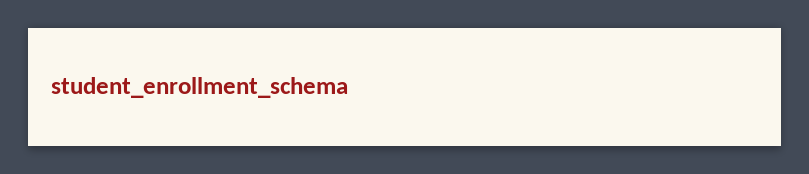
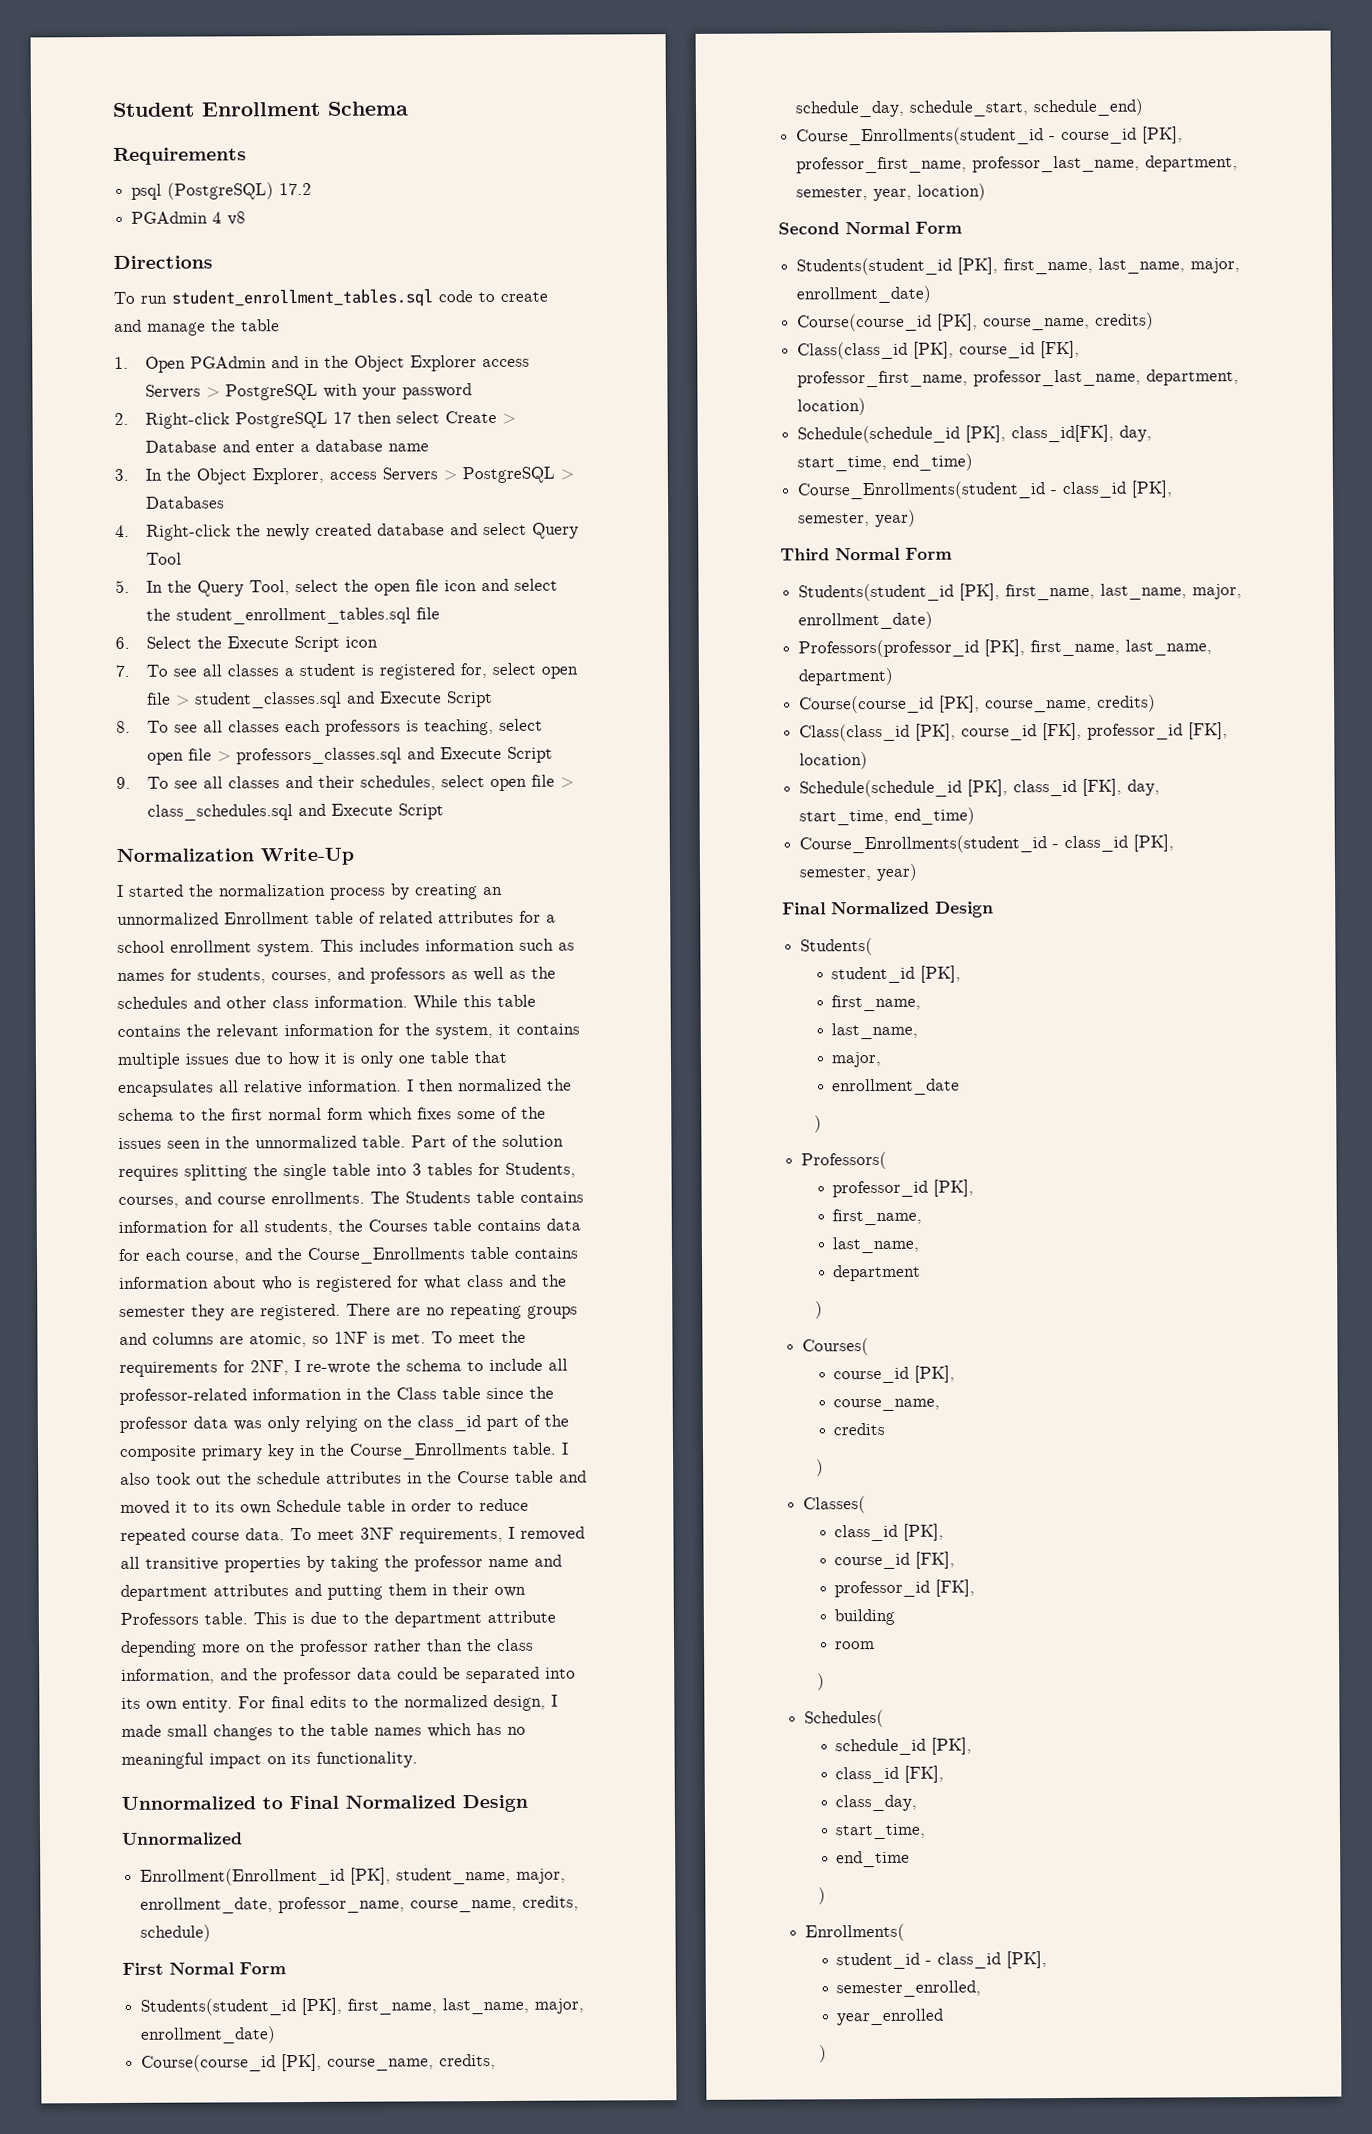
[51,77,348,98] student_enrollment_schema -> [112,101,409,117] [113,147,247,165] [131,182,313,200] [131,211,247,226] [113,255,213,269] [113,288,548,308] [114,319,280,336] [114,355,531,373] [145,383,473,401] [114,410,517,429] [145,439,430,453] [114,466,575,485] [146,496,226,509] [115,522,580,541] [146,552,183,565] [115,578,559,597] [146,607,441,625] [115,635,379,653] [115,662,579,680] [147,691,494,709] [116,718,544,736] [147,746,554,765] [116,774,575,792] [147,803,445,821] [116,847,354,866] [117,883,503,900] [117,910,556,925] [117,938,575,957] [117,966,556,984] [117,994,536,1011] [117,1023,580,1040] [117,1050,507,1069] [118,1078,572,1097] [118,1106,546,1122] [118,1134,564,1149] [118,1162,576,1181] [118,1190,584,1208] [118,1218,581,1236] [118,1246,579,1264] [119,1274,567,1292] [119,1303,578,1321] [119,1330,526,1348] [119,1358,568,1377] [119,1386,554,1405] [119,1414,569,1433] [119,1442,569,1461] [120,1470,587,1485] [120,1498,529,1515] [120,1526,585,1545] [120,1554,562,1573] [120,1583,526,1601] [120,1610,556,1628] [120,1638,534,1657] [121,1666,576,1685] [121,1694,558,1713] [121,1722,526,1741] [121,1751,418,1769] [121,1794,528,1813] [122,1832,243,1845] [140,1867,567,1886] [140,1895,580,1914] [140,1924,212,1942] [122,1962,286,1975] [140,1997,585,2016] [141,2026,277,2044] [141,2053,497,2072] [795,98,1145,118] [796,126,1184,146] [796,155,1239,174] [796,183,987,202] [778,221,962,235] [796,257,1241,276] [796,285,933,304] [797,312,1155,332] [797,340,1081,360] [797,369,1240,388] [797,398,867,416] [797,424,1153,444] [797,453,974,472] [797,480,1174,500] [798,509,917,528] [780,547,952,561] [798,583,1243,602] [798,611,934,630] [798,639,1213,658] [798,667,895,686] [799,694,1157,714] [799,722,1229,742] [799,752,869,770] [799,778,1161,798] [799,807,976,826] [799,834,1175,854] [799,863,919,881] [782,901,994,918] [800,938,874,956] [831,965,962,984] [831,994,922,1012] [831,1022,919,1040] [831,1051,883,1068] [832,1078,961,1096] [814,1115,823,1133] [801,1151,888,1170] [832,1179,975,1198] [832,1208,923,1226] [832,1236,920,1254] [833,1264,922,1282] [815,1301,824,1319] [802,1338,870,1356] [833,1365,956,1384] [833,1398,941,1412] [833,1422,886,1436] [816,1459,825,1477] [803,1496,867,1514] [834,1523,945,1542] [834,1551,956,1570] [834,1579,976,1598] [834,1608,896,1626] [835,1641,876,1650] [817,1673,826,1691] [804,1709,885,1728] [835,1737,973,1756] [835,1765,945,1784] [835,1794,918,1812] [835,1823,927,1840] [836,1850,911,1868] [818,1887,827,1905] [805,1923,906,1942] [836,1951,1048,1970] [836,1980,982,1998] [836,2008,945,2026] [819,2045,828,2063] Student Enrollment Schema // Requirements // psql (PostgreSQL) 17.2 // PGAdmin 4 v8 // Directions // To run student_enrollment_tables.sql code to create and manage the table // 1. Open PGAdmin and in the Object Explorer access Servers > PostgreSQL with your password // 2. Right-click PostgreSQL 17 then select Create > Database and enter a database name // 3. In the Object Explorer, access Servers > PostgreSQL > Databases // 4. Right-click the newly created database and select Query Tool // 5. In the Query Tool, select the open file icon and select the student_enrollment_tables.sql file // 6. Select the Execute Script icon // 7. To see all classes a student is registered for, select open file > student_classes.sql and Execute Script // 8. To see all classes each professors is teaching, select open file > professors_classes.sql and Execute Script // 9. To see all classes and their schedules, select open file > class_schedules.sql and Execute Script // Normalization Write-Up // I started the normalization process by creating an unnormalized Enrollment table of related attributes for a school enrollment system. This includes information such as names for students, courses, and professors as well as the schedules and other class information. While this table contains the relevant information for the system, it contains multiple issues due to how it is only one table that encapsulates all relative information. I then normalized the schema to the first normal form which fixes some of the issues seen in the unnormalized table. Part of the solution requires splitting the single table into 3 tables for Students, courses, and course enrollments. The Students table contains information for all students, the Courses table contains data for each course, and the Course_Enrollments table contains information about who is registered for what class and the semester they are registered. There are no repeating groups and columns are atomic, so 1NF is met. To meet the requirements for 2NF, I re-wrote the schema to include all professor-related information in the Class table since the professor data was only relying on the class_id part of the composite primary key in the Course_Enrollments table. I also took out the schedule attributes in the Course table and moved it to its own Schedule table in order to reduce repeated course data. To meet 3NF requirements, I removed all transitive properties by taking the professor name and department attributes and putting them in their own Professors table. This is due to the department attribute depending more on the professor rather than the class information, and the professor data could be separated into its own entity. For final edits to the normalized design, I made small changes to the table names which has no meaningful impact on its functionality. // Unnormalized to Final Normalized Design // Unnormalized // Enrollment(Enrollment_id [PK], student_name, major, enrollment_date, professor_name, course_name, credits, schedule) // First Normal Form // Students(student_id [PK], first_name, last_name, major, enrollment_date) // Course(course_id [PK], course_name, credits, schedule_day, schedule_start, schedule_end) // Course_Enrollments(student_id - course_id [PK], professor_first_name, professor_last_name, department, semester, year, location) // Second Normal Form // Students(student_id [PK], first_name, last_name, major, enrollment_date) // Course(course_id [PK], course_name, credits) // Class(class_id [PK], course_id [FK], professor_first_name, professor_last_name, department, location) // Schedule(schedule_id [PK], class_id[FK], day, start_time, end_time) // Course_Enrollments(student_id - class_id [PK], semester, year) // Third Normal Form // Students(student_id [PK], first_name, last_name, major, enrollment_date) // Professors(professor_id [PK], first_name, last_name, department) // Course(course_id [PK], course_name, credits) // Class(class_id [PK], course_id [FK], professor_id [FK], location) // Schedule(schedule_id [PK], class_id [FK], day, start_time, end_time) // Course_Enrollments(student_id - class_id [PK], semester, year) // Final Normalized Design // Students( // student_id [PK], // first_name, // last_name, // major, // enrollment_date // ) // Professors( // professor_id [PK], // first_name, // last_name, // department // ) // Courses( // course_id [PK], // course_name, // credits // ) // Classes( // class_id [PK], // course_id [FK], // professor_id [FK], // building // room // ) // Schedules( // schedule_id [PK], // class_id [FK], // class_day, // start_time, // end_time // ) // Enrollments( // student_id - class_id [PK], // semester_enrolled, // year_enrolled // )

